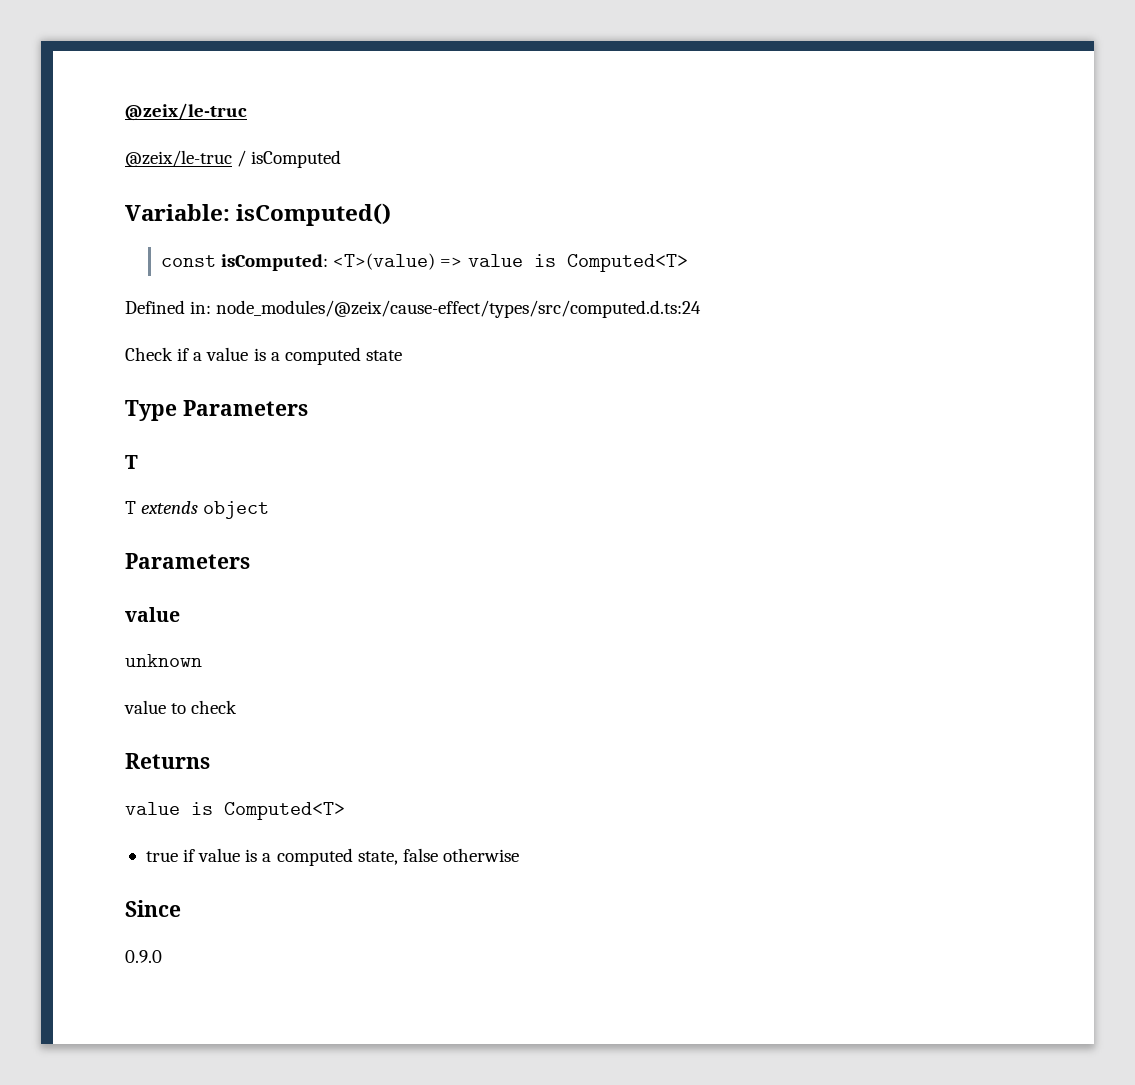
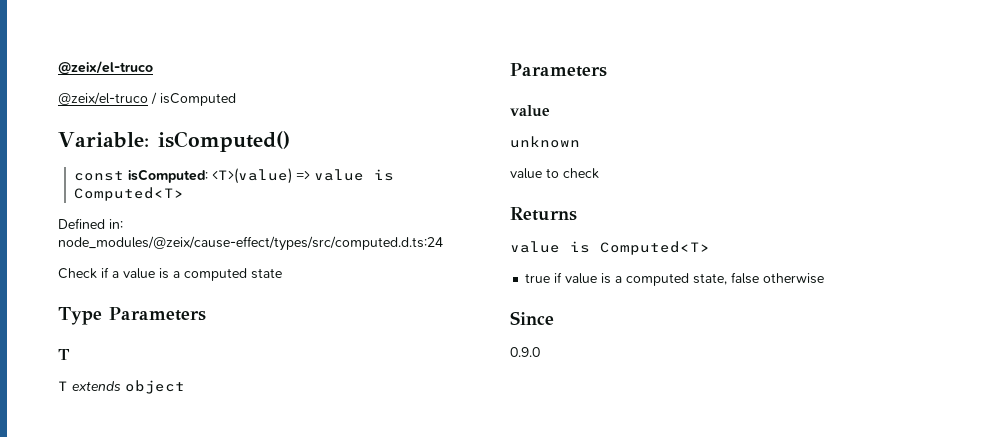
[125,103,247,121] [125,150,232,167] @zeix/le-truc // @zeix/le-truc -> [58,61,153,75] [58,92,148,105] @zeix/el-truco // @zeix/el-truco

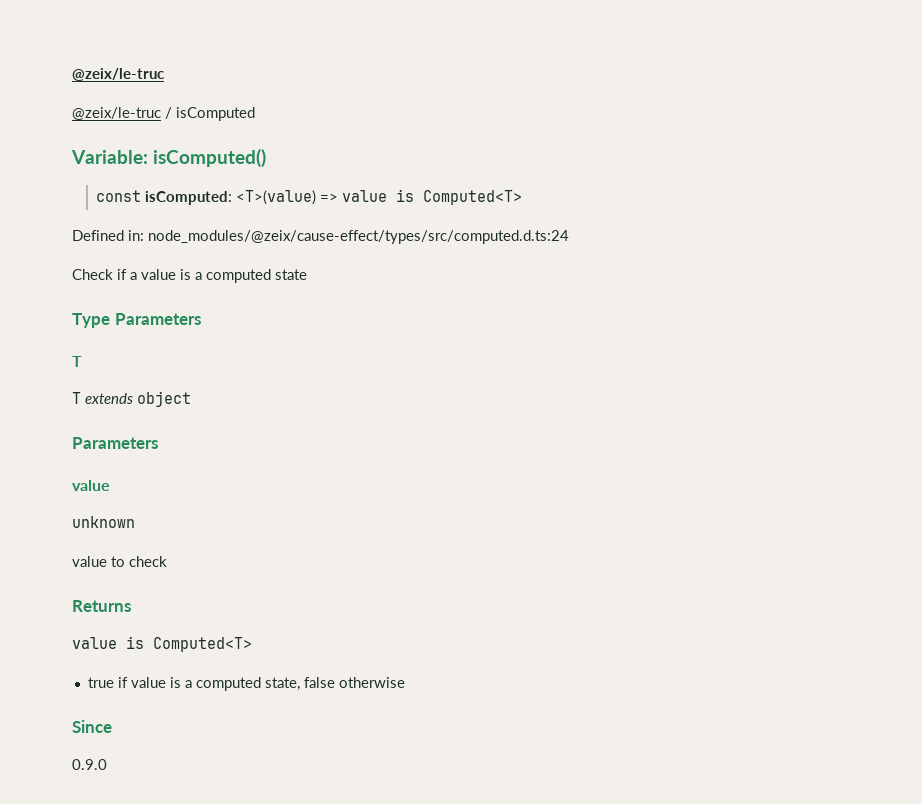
[58,61,153,75] [58,92,148,105] @zeix/el-truco // @zeix/el-truco -> [72,68,164,81] [72,107,161,120] @zeix/le-truc // @zeix/le-truc

